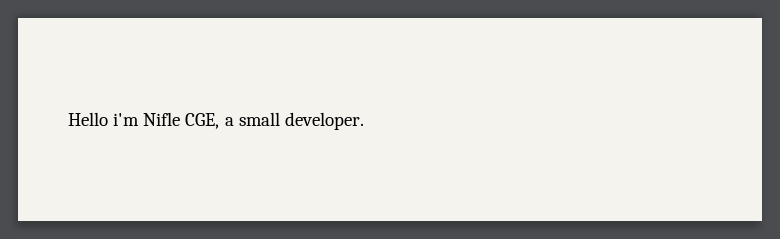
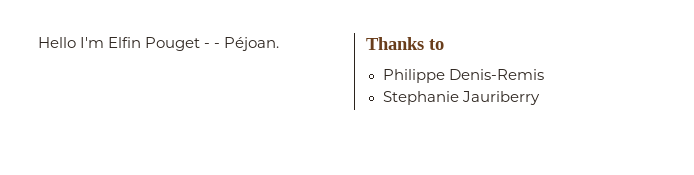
[113,112,364,130] i'm Nifle CGE, a small developer. -> [80,37,280,51] [366,37,444,50] [382,69,544,83] [382,91,540,105] I'm Elfin Pouget - - Péjoan. // Thanks to // Philippe Denis-Remis // Stephanie Jauriberry

